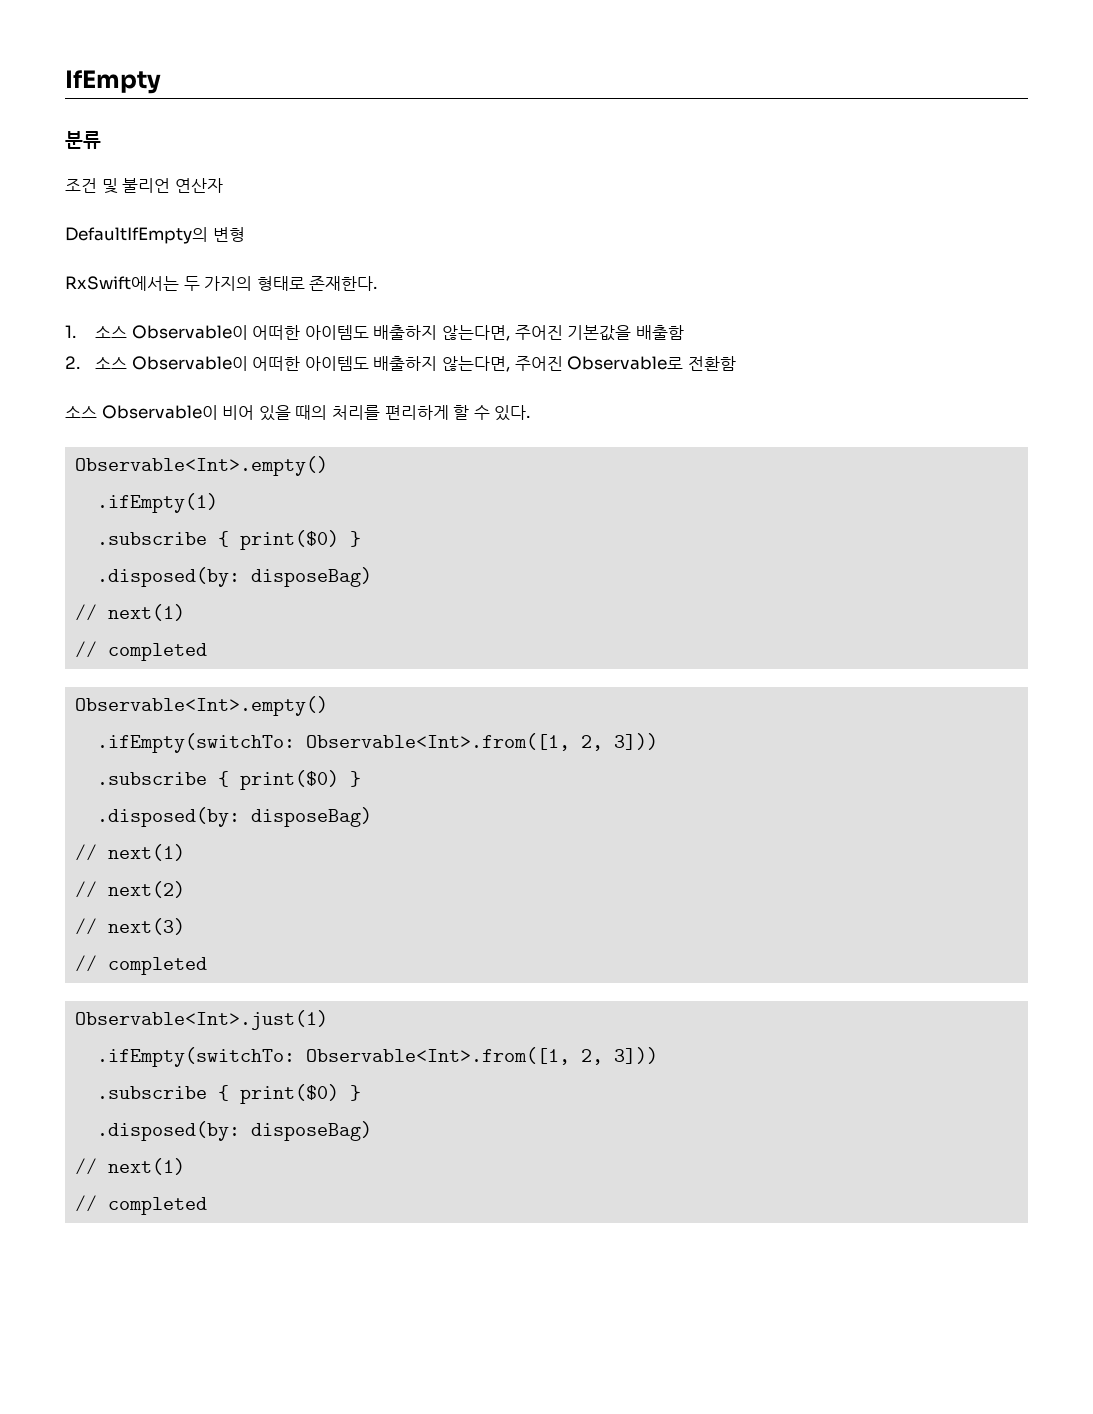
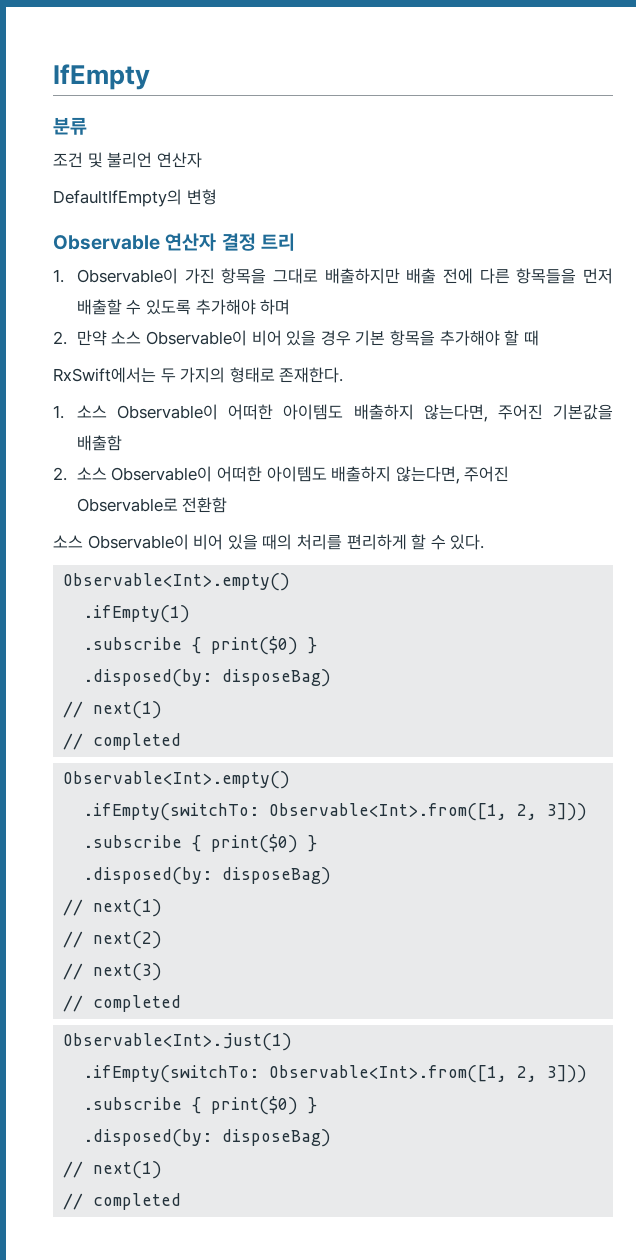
(245, 234) none -> [53,233,295,251] [53,268,613,284] [76,299,291,315] [53,330,539,346] // Observable 연산자 결정 트리 // 1. Observable이 가진 항목을 그대로 배출하지만 배출 전에 다른 항목들을 먼저 배출할 수 있도록 추가해야 하며 // 2. 만약 소스 Observable이 비어 있을 경우 기본 항목을 추가해야 할 때

